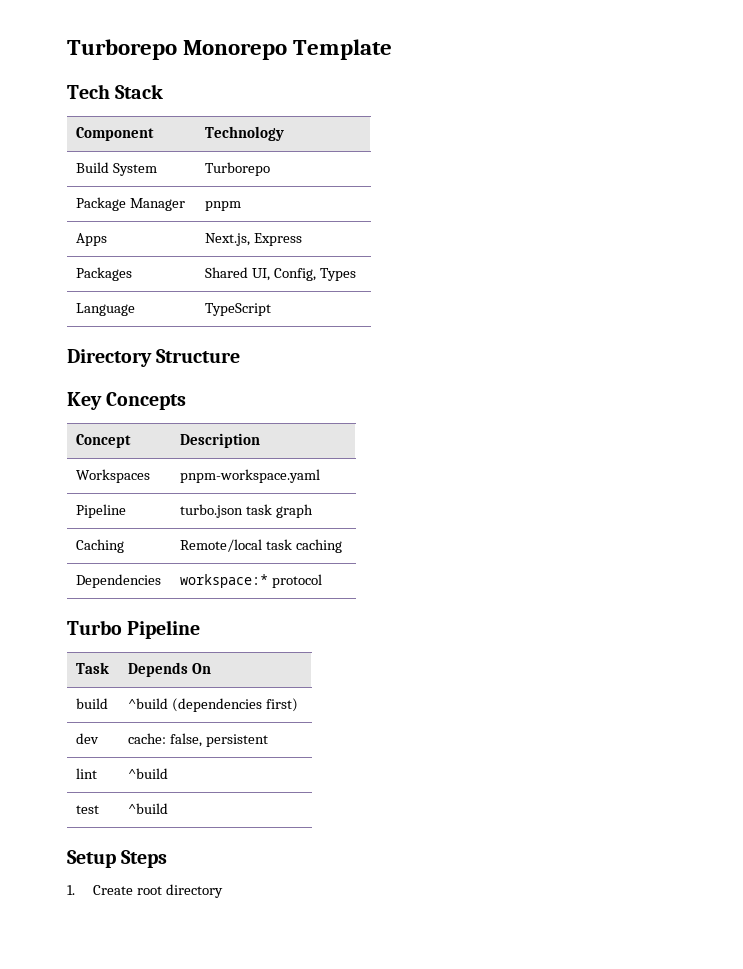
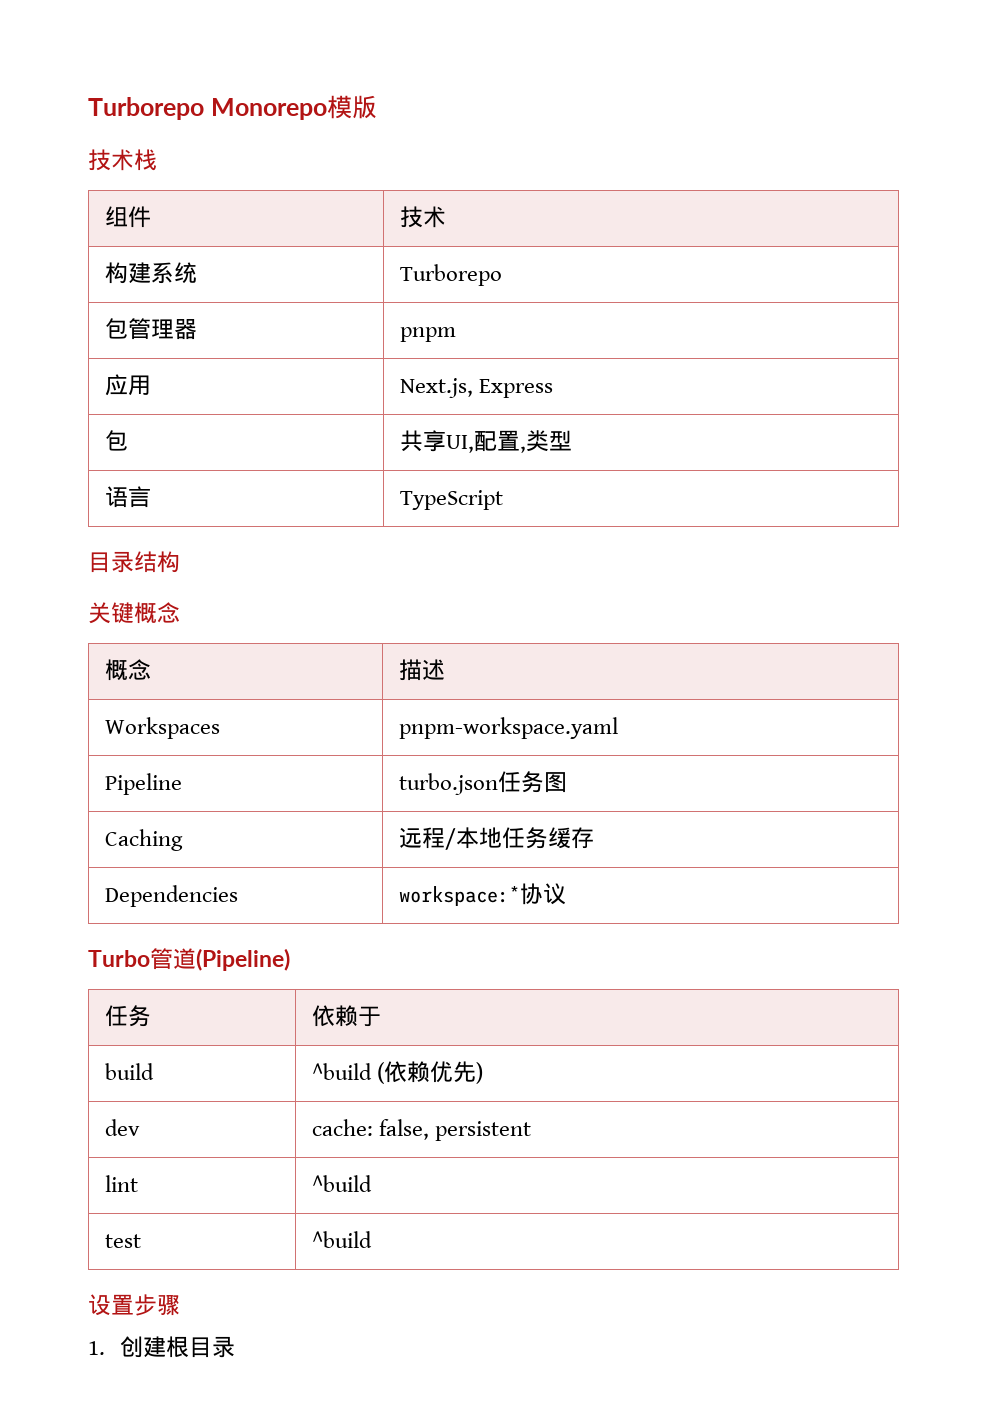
[293,39,393,60] [67,84,164,99] [76,127,155,141] [205,126,285,141] [76,162,158,176] Template // Tech Stack // Component | Technology // Build System -> [326,95,377,119] [88,149,157,171] [104,206,151,228] [399,206,446,228] [104,262,197,284] 模版 // 技术栈 // 组件 | 技术 // 构建系统
[76,197,186,211] Package Manager -> [104,318,197,340] 包管理器
[76,233,108,246] Apps -> [104,374,151,396] 应用
[76,267,133,281] [205,267,357,281] [76,303,136,316] [205,303,272,316] [67,349,241,367] [67,392,187,410] [76,434,132,448] [180,433,261,448] Packages | Shared UI, Config, Types // Language | TypeScript // Directory Structure // Key Concepts // Concept | Description -> [104,430,128,451] [399,430,572,453] [104,486,151,508] [399,490,503,510] [88,551,180,573] [88,602,180,624] [104,659,151,681] [398,659,445,681] 包 | 共享UI,配置,类型 // 语言 | TypeScript // 目录结构 // 关键概念 // 概念 | 描述
[246,504,314,518] task graph -> [497,771,567,793] 任务图
[180,539,343,553] Remote/local task caching -> [398,827,594,850] 远程/本地任务缓存
[272,574,323,588] protocol -> [519,883,566,905] 协议
[127,620,201,639] [76,662,110,674] [128,662,212,677] [76,698,109,709] [128,698,299,712] Pipeline // Task | Depends On // build | ^build (dependencies first) -> [150,948,290,971] [104,1005,151,1027] [311,1005,381,1027] [104,1063,154,1080] [311,1061,483,1084] 管道(Pipeline) // 任务 | 依赖于 // build | ^build (依赖优先)
[67,850,168,868] Setup Steps -> [88,1294,180,1316] 设置步骤
[93,884,224,898] Create root directory -> [120,1336,236,1358] 创建根目录

